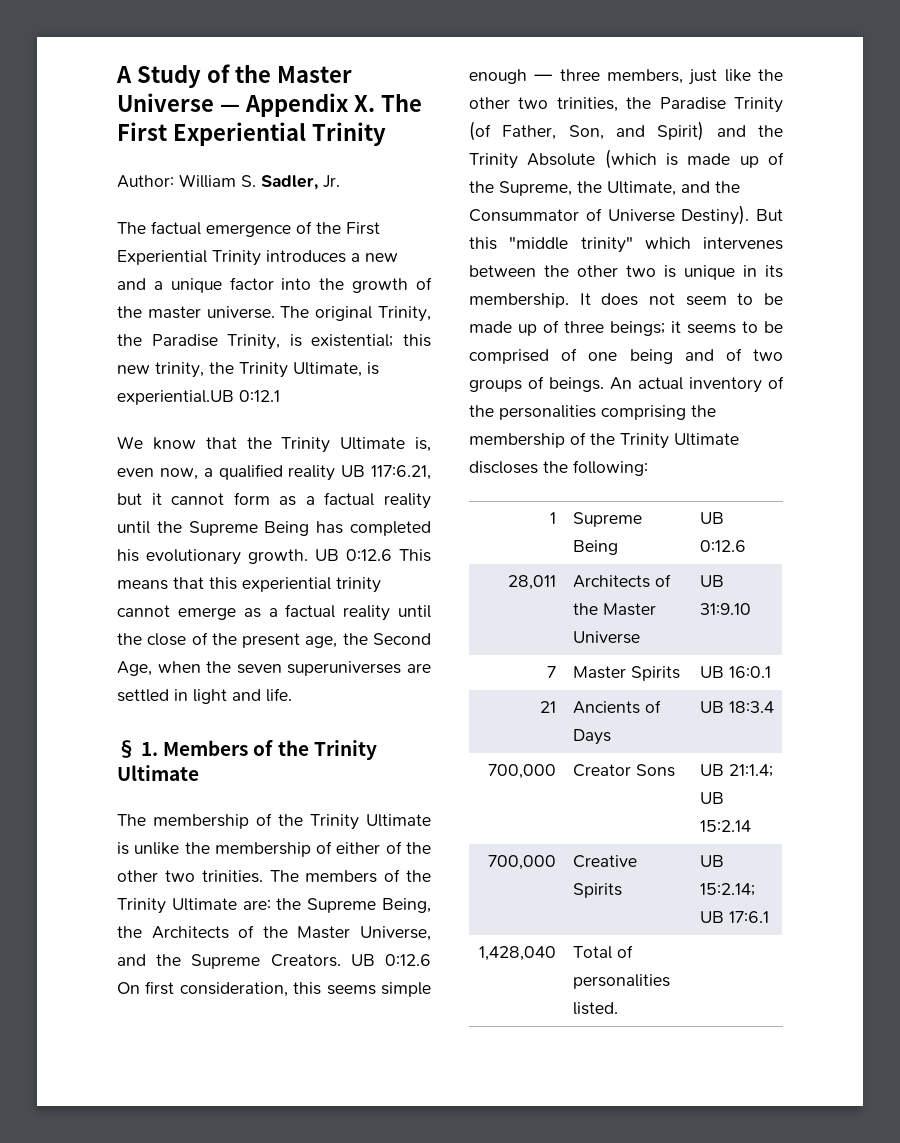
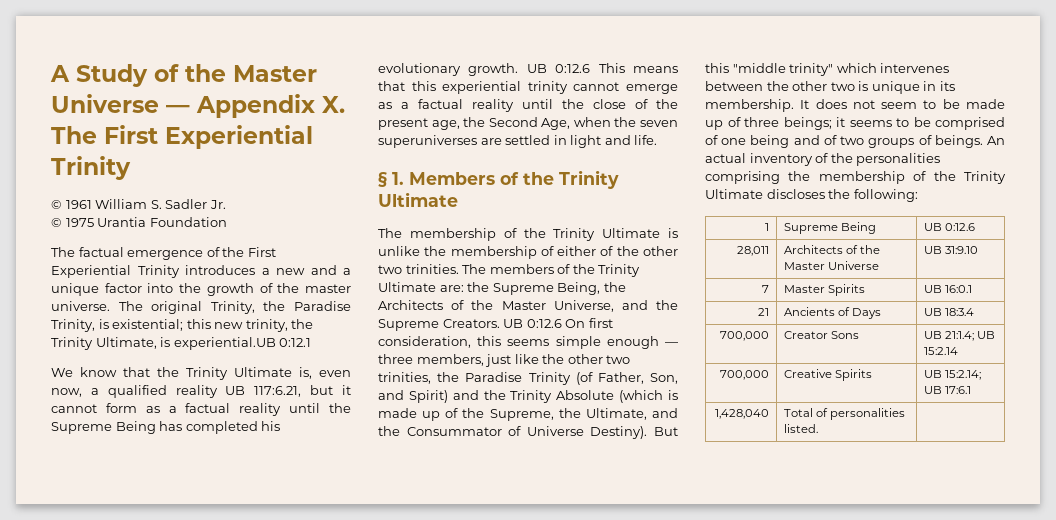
[117,175,174,188] Author: -> [51,200,92,209] © 1961
[261,175,318,190] Sadler, -> [165,199,208,209] Sadler
(340, 181) none -> [51,217,227,227] // © 1975 Urantia Foundation

